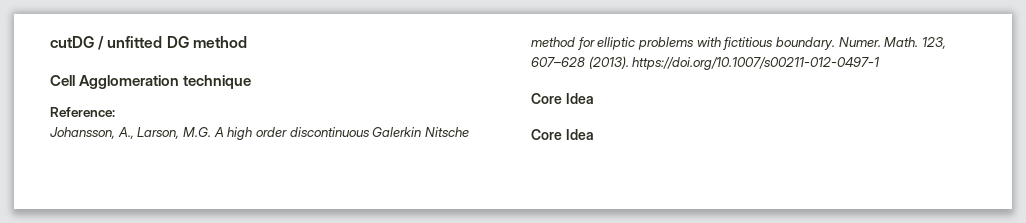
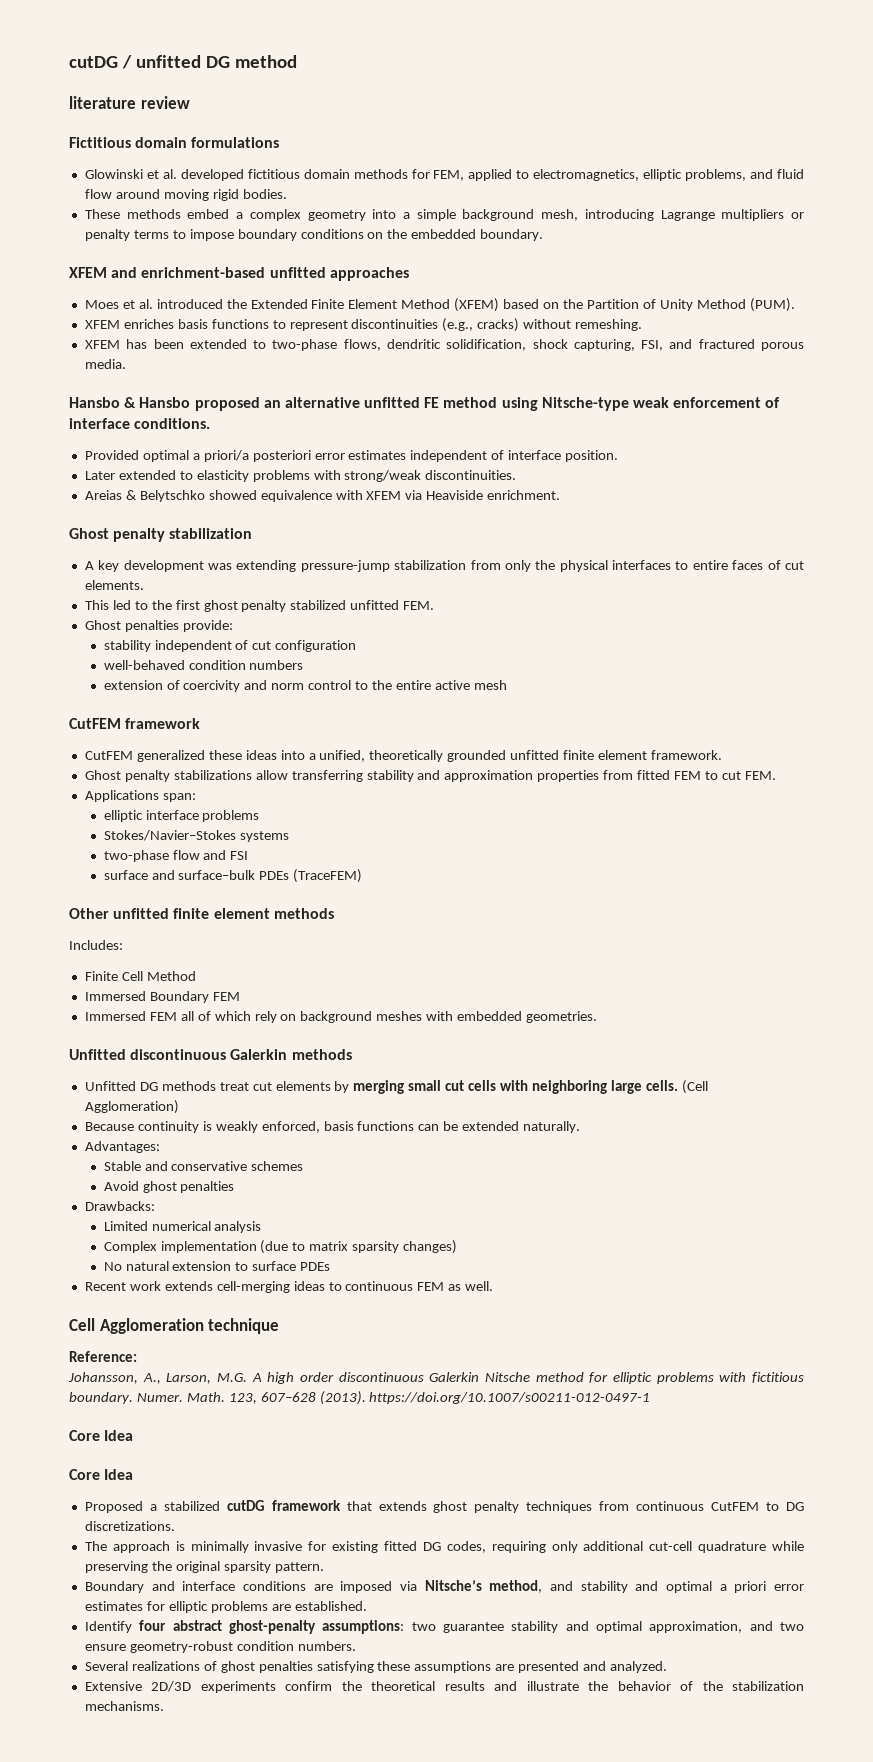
(247, 42) none -> [69,96,190,109] [69,137,280,148] [84,169,804,181] [84,189,287,201] [84,209,805,221] [84,229,544,241] [69,267,409,281] [84,298,795,312] [84,318,643,332] [84,339,804,351] [84,359,126,369] [69,397,781,411] [69,418,211,429] [84,450,619,462] [84,470,517,482] [84,490,561,502] [69,528,253,542] [84,560,804,572] [84,580,144,590] [84,600,435,612] [84,620,233,632] [103,640,357,652] [103,660,304,670] [103,680,507,692] [69,718,201,729] [84,750,722,762] [84,770,776,782] [84,790,196,802] [103,810,260,822] [103,830,289,842] [103,850,249,862] [103,869,363,883] [69,908,334,919] [69,940,123,950] [84,971,196,981] [84,991,240,1003] [84,1011,598,1023] [69,1049,352,1060] [84,1080,708,1094] [84,1100,179,1114] [84,1121,581,1133] [84,1141,160,1153] [103,1161,304,1171] [103,1181,235,1193] [84,1201,155,1211] [103,1221,262,1233] [103,1240,458,1254] [103,1261,331,1271] [84,1281,494,1293] // literature review // Fictitious domain formulations // Glowinski et al. developed fictitious domain methods for FEM, applied to electromagnetics, elliptic problems, and fluid flow around moving rigid bodies. // These methods embed a complex geometry into a simple background mesh, introducing Lagrange multipliers or penalty terms to impose boundary conditions on the embedded boundary. // XFEM and enrichment-based unfitted approaches // Moes et al. introduced the Extended Finite Element Method (XFEM) based on the Partition of Unity Method (PUM). // XFEM enriches basis functions to represent discontinuities (e.g., cracks) without remeshing. // XFEM has been extended to two-phase flows, dendritic solidification, shock capturing, FSI, and fractured porous media. // Hansbo & Hansbo proposed an alternative unfitted FE method using Nitsche-type weak enforcement of interface conditions. // Provided optimal a priori/a posteriori error estimates independent of interface position. // Later extended to elasticity problems with strong/weak discontinuities. // Areias & Belytschko showed equivalence with XFEM via Heaviside enrichment. // Ghost penalty stabilization // A key development was extending pressure-jump stabilization from only the physical interfaces to entire faces of cut elements. // This led to the first ghost penalty stabilized unfitted FEM. // Ghost penalties provide: // stability independent of cut configuration // well-behaved condition numbers // extension of coercivity and norm control to the entire active mesh // CutFEM framework // CutFEM generalized these ideas into a unified, theoretically grounded unfitted finite element framework. // Ghost penalty stabilizations allow transferring stability and approximation properties from fitted FEM to cut FEM. // Applications span: // elliptic interface problems // Stokes/Navier–Stokes systems // two-phase flow and FSI // surface and surface–bulk PDEs (TraceFEM) // Other unfitted finite element methods // Includes: // Finite Cell Method // Immersed Boundary FEM // Immersed FEM all of which rely on background meshes with embedded geometries. // Unfitted discontinuous Galerkin methods // Unfitted DG methods treat cut elements by merging small cut cells with neighboring large cells. (Cell Agglomeration) // Because continuity is weakly enforced, basis functions can be extended naturally. // Advantages: // Stable and conservative schemes // Avoid ghost penalties // Drawbacks: // Limited numerical analysis // Complex implementation (due to matrix sparsity changes) // No natural extension to surface PDEs // Recent work extends cell-merging ideas to continuous FEM as well.
(594, 134) none -> [84,1500,804,1513] [84,1521,175,1531] [84,1541,804,1553] [84,1561,324,1573] [84,1580,804,1593] [84,1601,367,1613] [84,1620,804,1634] [84,1641,356,1653] [84,1661,668,1673] [84,1681,805,1693] [84,1701,164,1711] // Proposed a stabilized cutDG framework that extends ghost penalty techniques from continuous CutFEM to DG discretizations. // The approach is minimally invasive for existing fitted DG codes, requiring only additional cut-cell quadrature while preserving the original sparsity pattern. // Boundary and interface conditions are imposed via Nitsche’s method, and stability and optimal a priori error estimates for elliptic problems are established. // Identify four abstract ghost-penalty assumptions: two guarantee stability and optimal approximation, and two ensure geometry-robust condition numbers. // Several realizations of ghost penalties satisfying these assumptions are presented and analyzed. // Extensive 2D/3D experiments confirm the theoretical results and illustrate the behavior of the stabilization mechanisms.

